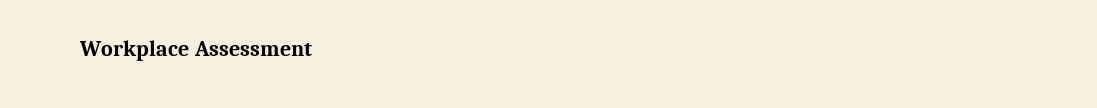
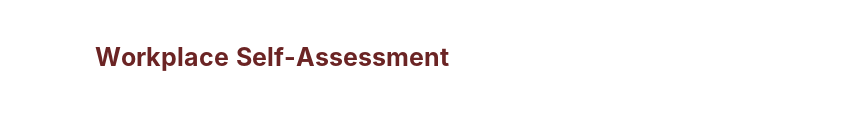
[193,41,312,56] Assessment -> [235,47,449,66] Self-Assessment

